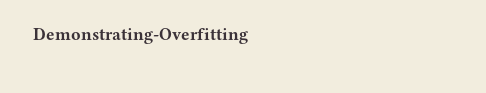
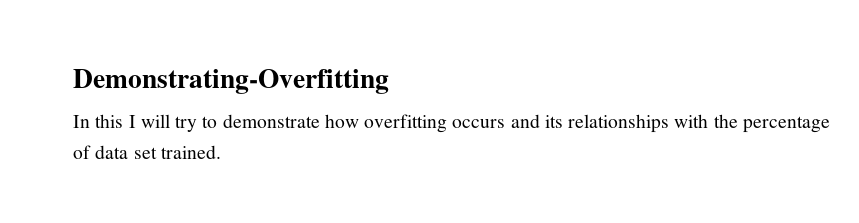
(248, 35) none -> [73,114,830,133] [73,145,221,159] // In this I will try to demonstrate how overfitting occurs and its relationships with the percentage of data set trained.

